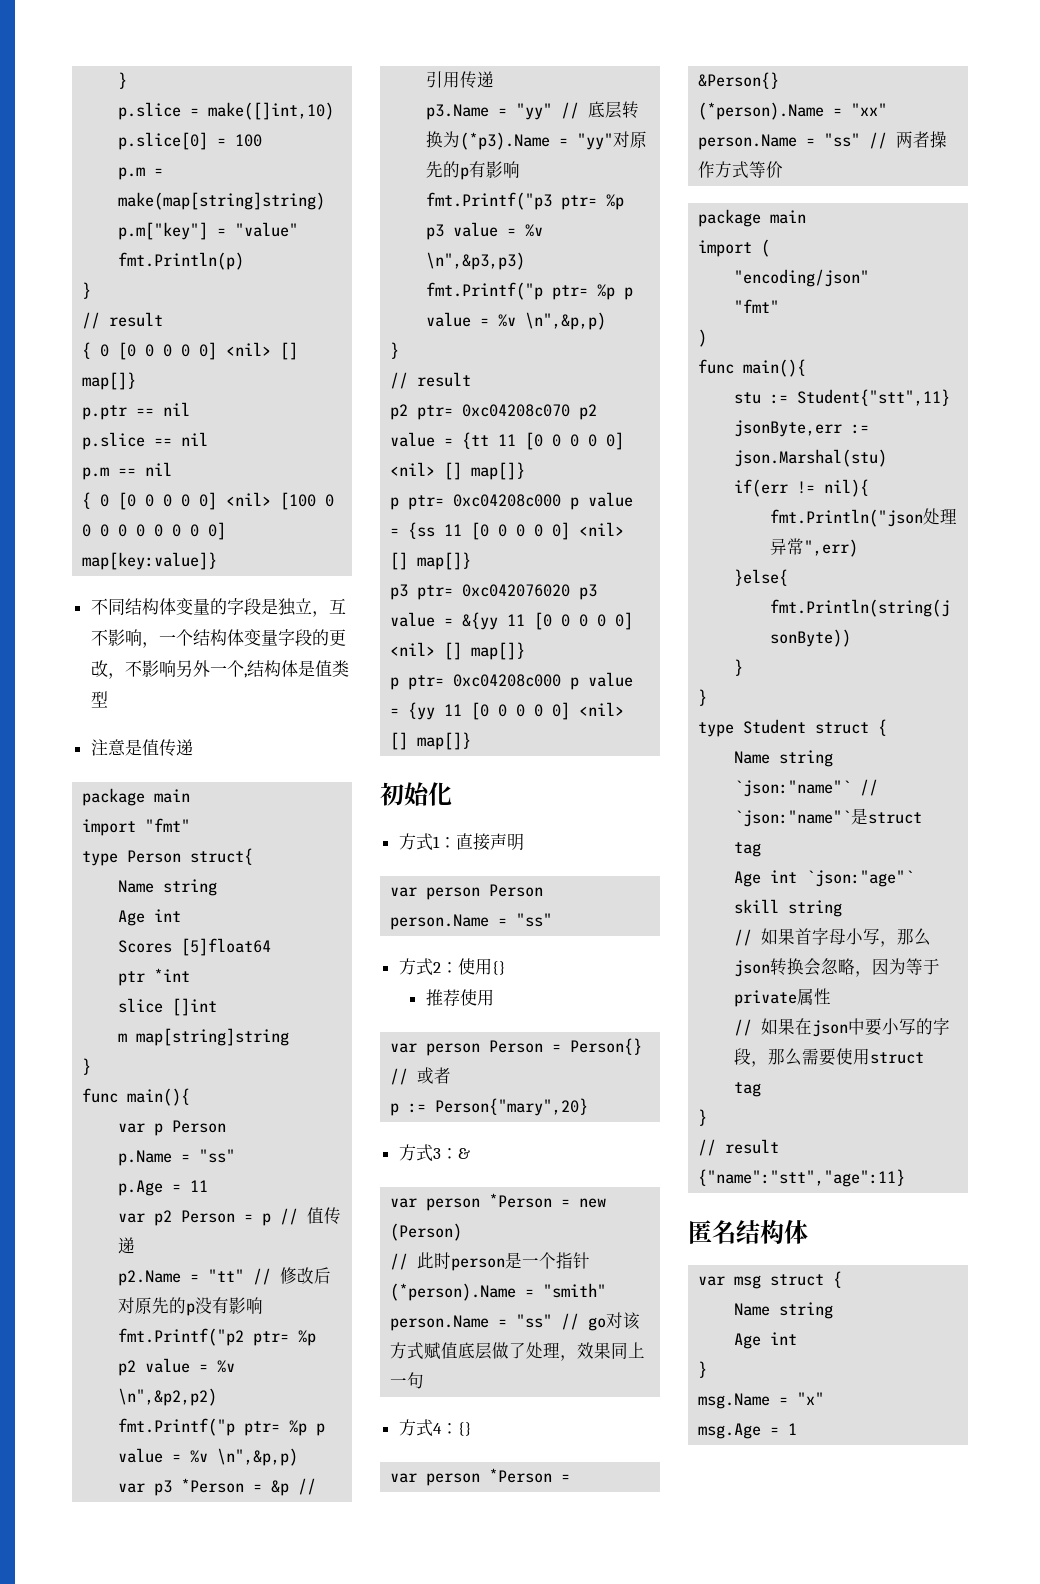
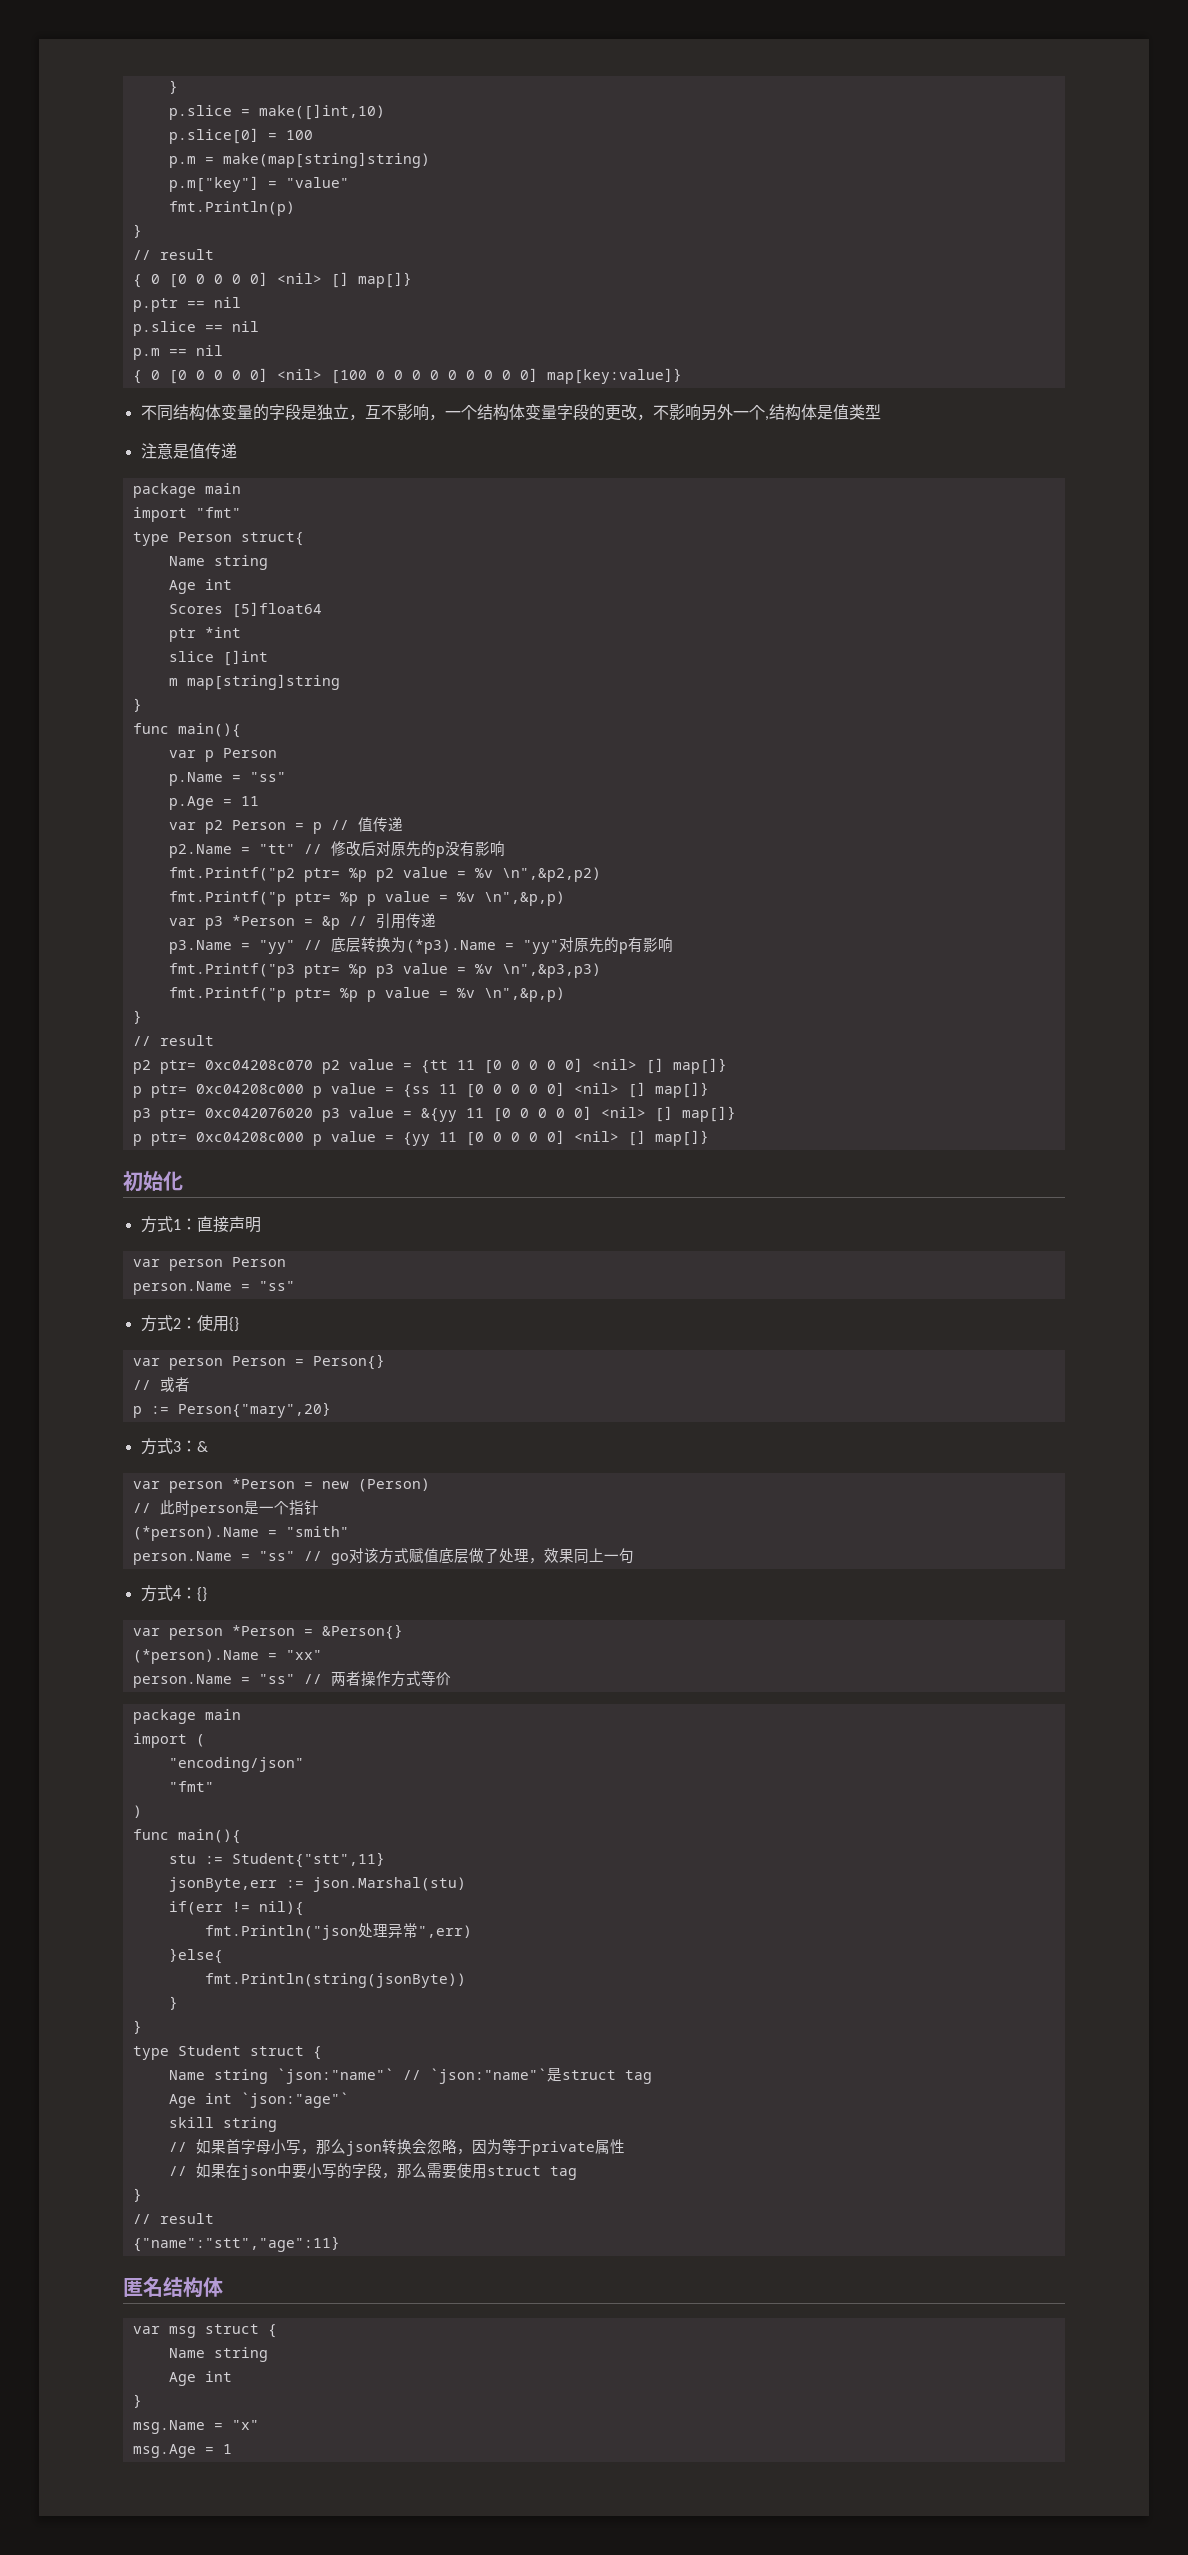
[425,989,494,1007] // 推荐使用 -> (239, 1324) none

